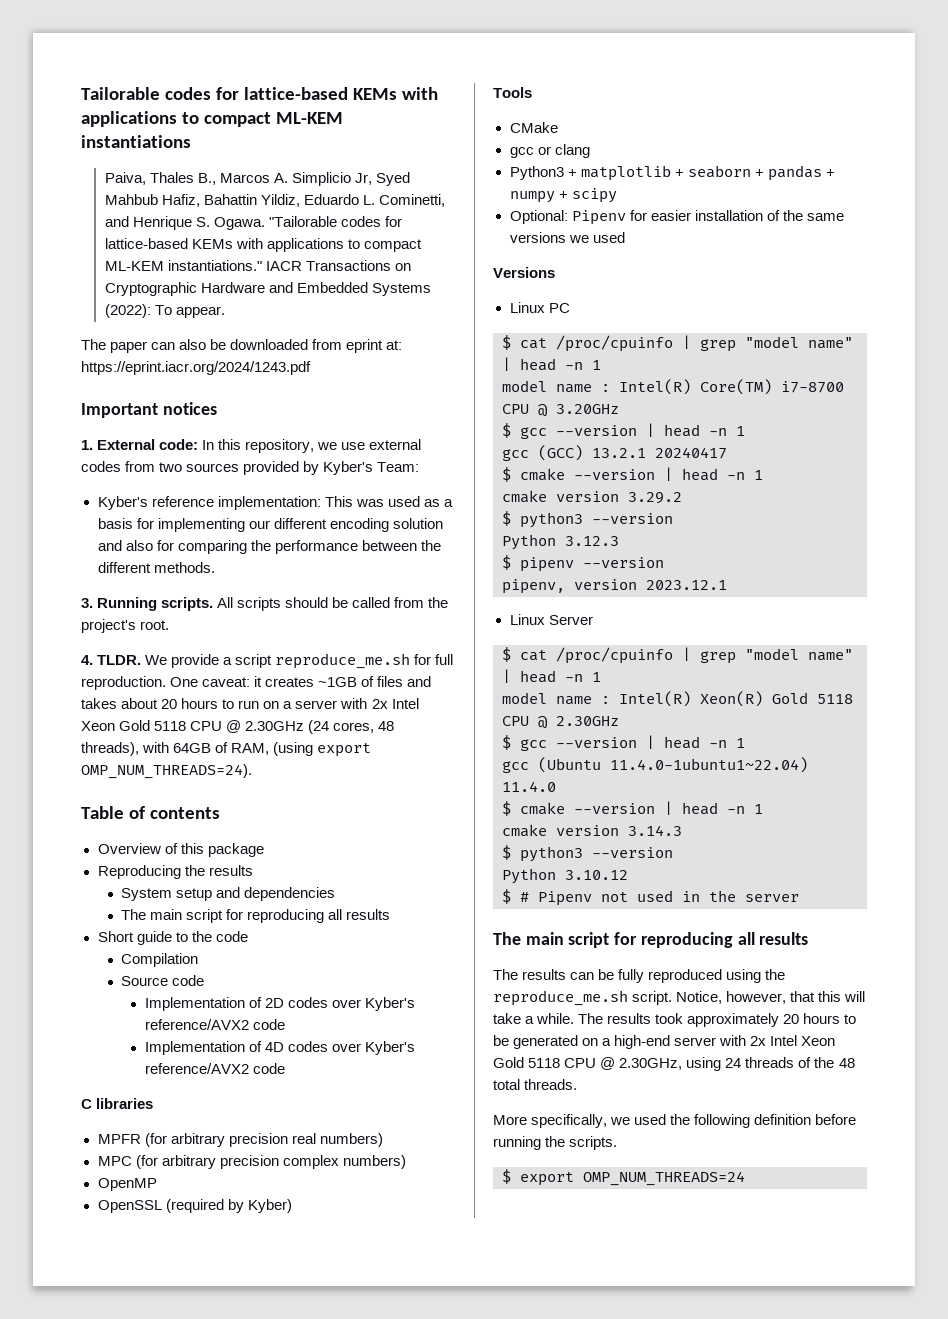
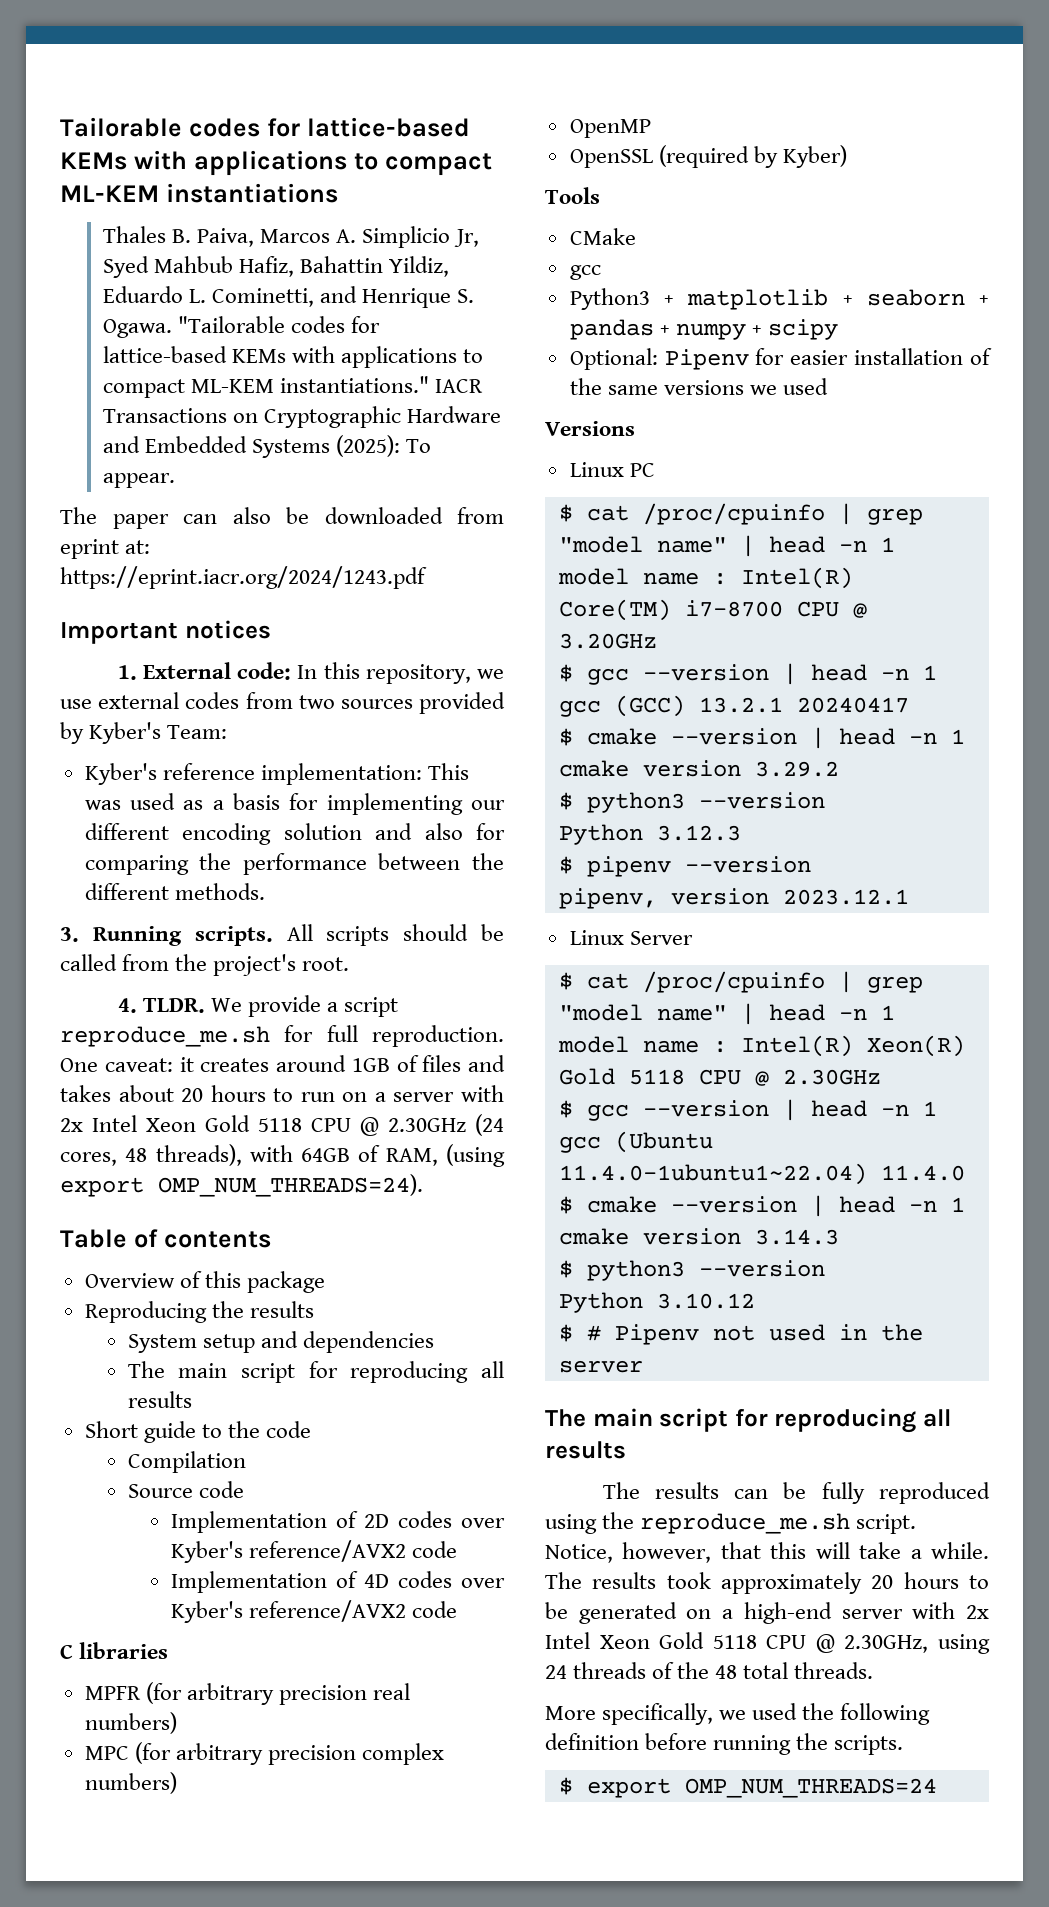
[104,172,216,185] Paiva, Thales B., -> [103,226,255,247] Thales B. Paiva,
[104,304,151,318] (2022): -> [336,435,401,457] (2025):
[318,677,358,687] ~1GB -> [276,1055,390,1072] around 1GB
[537,144,590,158] or clang -> (601, 272) none

